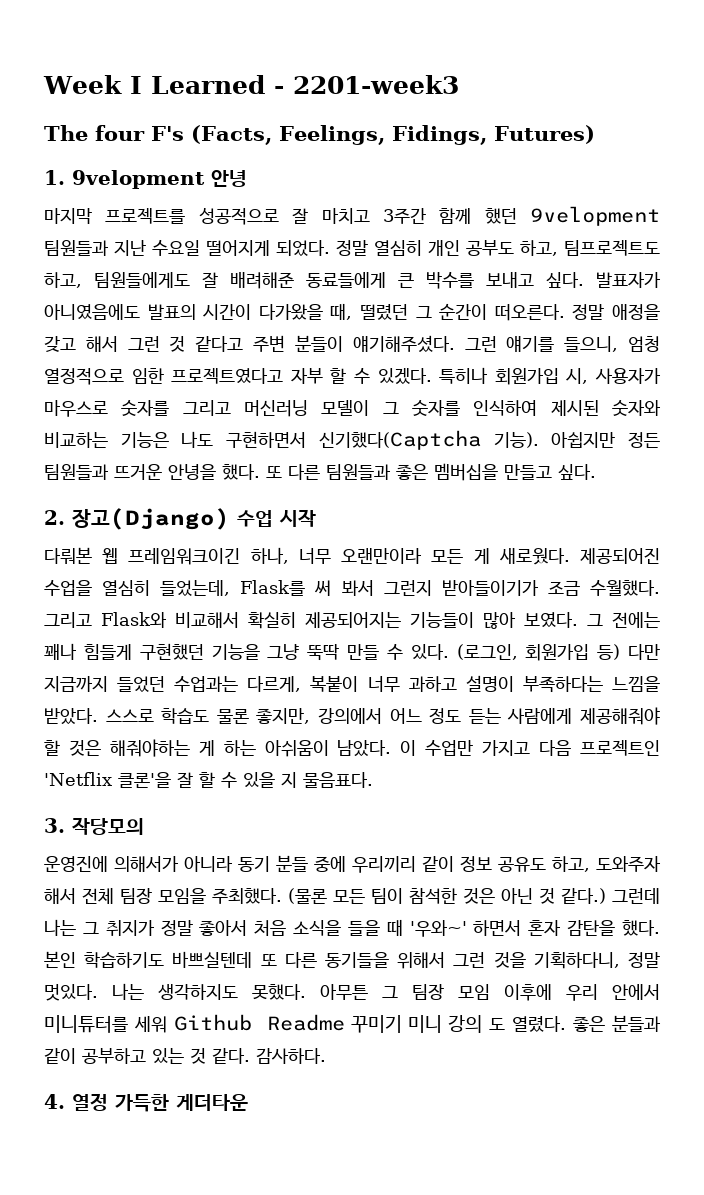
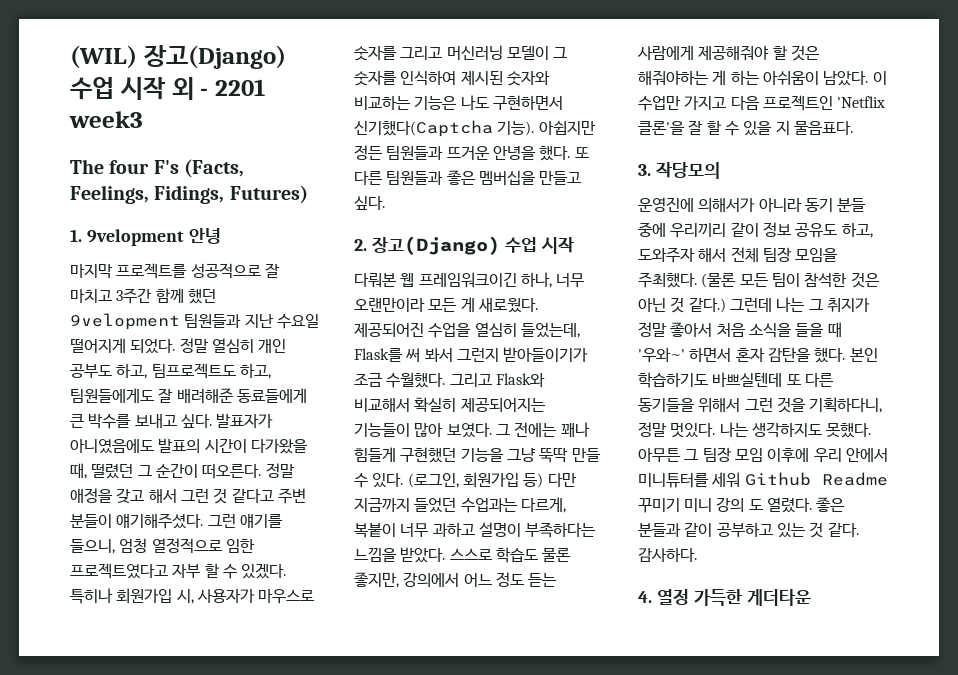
[43,75,459,94] Week I Learned - 2201-week3 -> [70,45,286,69] [70,77,265,100] [69,111,143,128] (WIL) 장고(Django) 수업 시작 외 - 2201 week3

